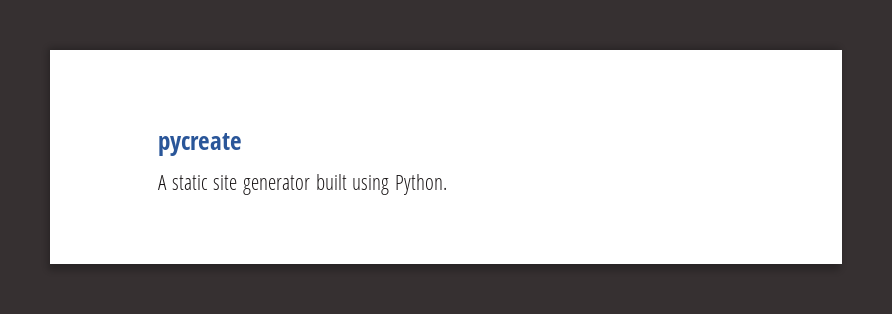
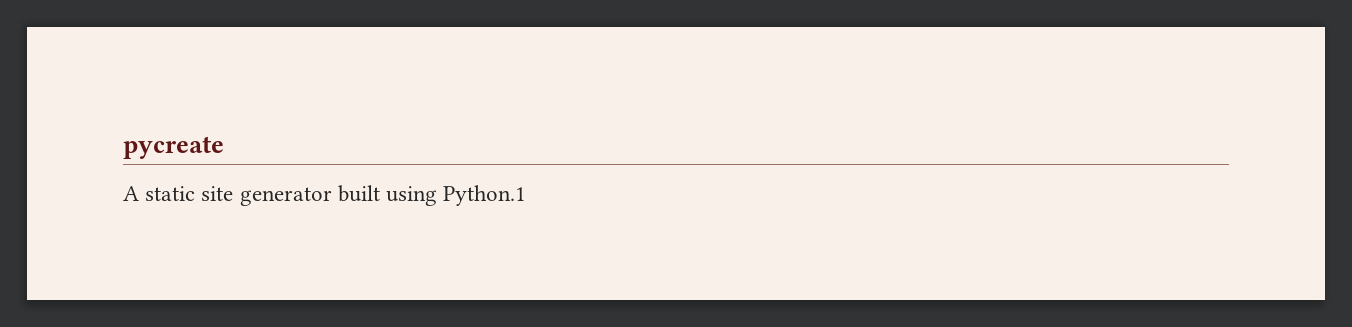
[395,174,448,195] Python. -> [443,185,527,206] Python.1

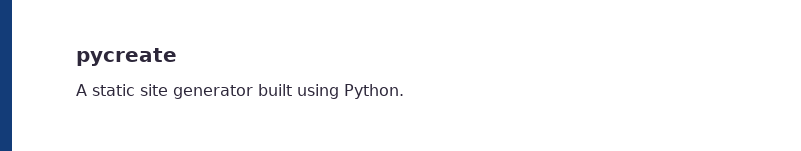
[443,185,527,206] Python.1 -> [344,84,404,99] Python.

